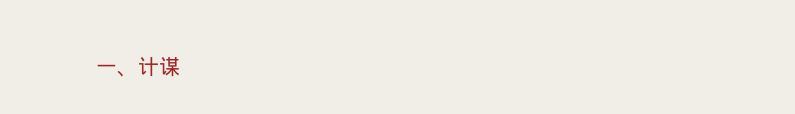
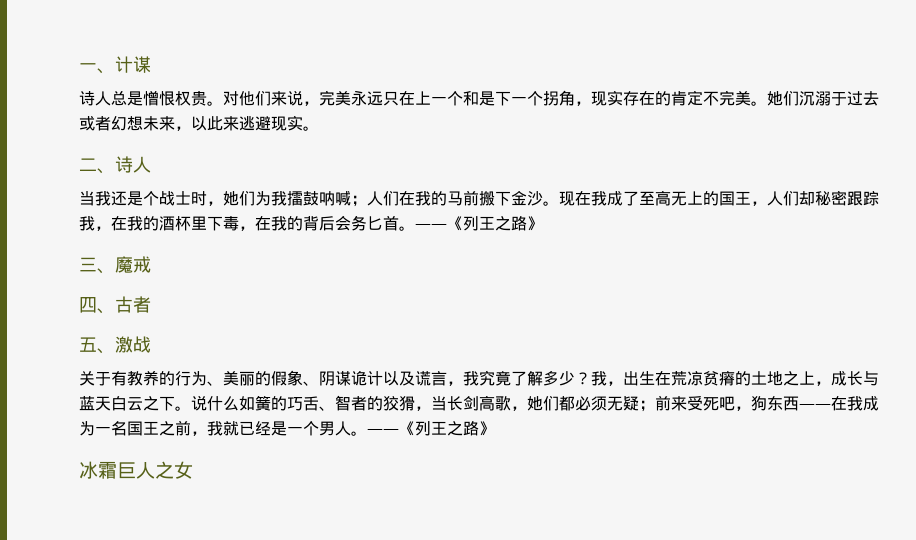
(180, 67) none -> [79,90,879,106] [79,115,319,131] [79,156,151,174] [79,190,879,207] [79,215,543,231] [79,256,151,274] [79,296,151,314] [79,336,151,354] [79,370,879,386] [79,395,879,412] [79,420,495,436] [79,461,193,479] // 诗人总是憎恨权贵。对他们来说，完美永远只在上一个和是下一个拐角，现实存在的肯定不完美。她们沉溺于过去或者幻想未来，以此来逃避现实。 // 二、诗人 // 当我还是个战士时，她们为我擂鼓呐喊；人们在我的马前搬下金沙。现在我成了至高无上的国王，人们却秘密跟踪我，在我的酒杯里下毒，在我的背后会务匕首。——《列王之路》 // 三、魔戒 // 四、古者 // 五、激战 // 关于有教养的行为、美丽的假象、阴谋诡计以及谎言，我究竟了解多少？我，出生在荒凉贫瘠的土地之上，成长与蓝天白云之下。说什么如簧的巧舌、智者的狡猾，当长剑高歌，她们都必须无疑；前来受死吧，狗东西——在我成为一名国王之前，我就已经是一个男人。——《列王之路》 // 冰霜巨人之女

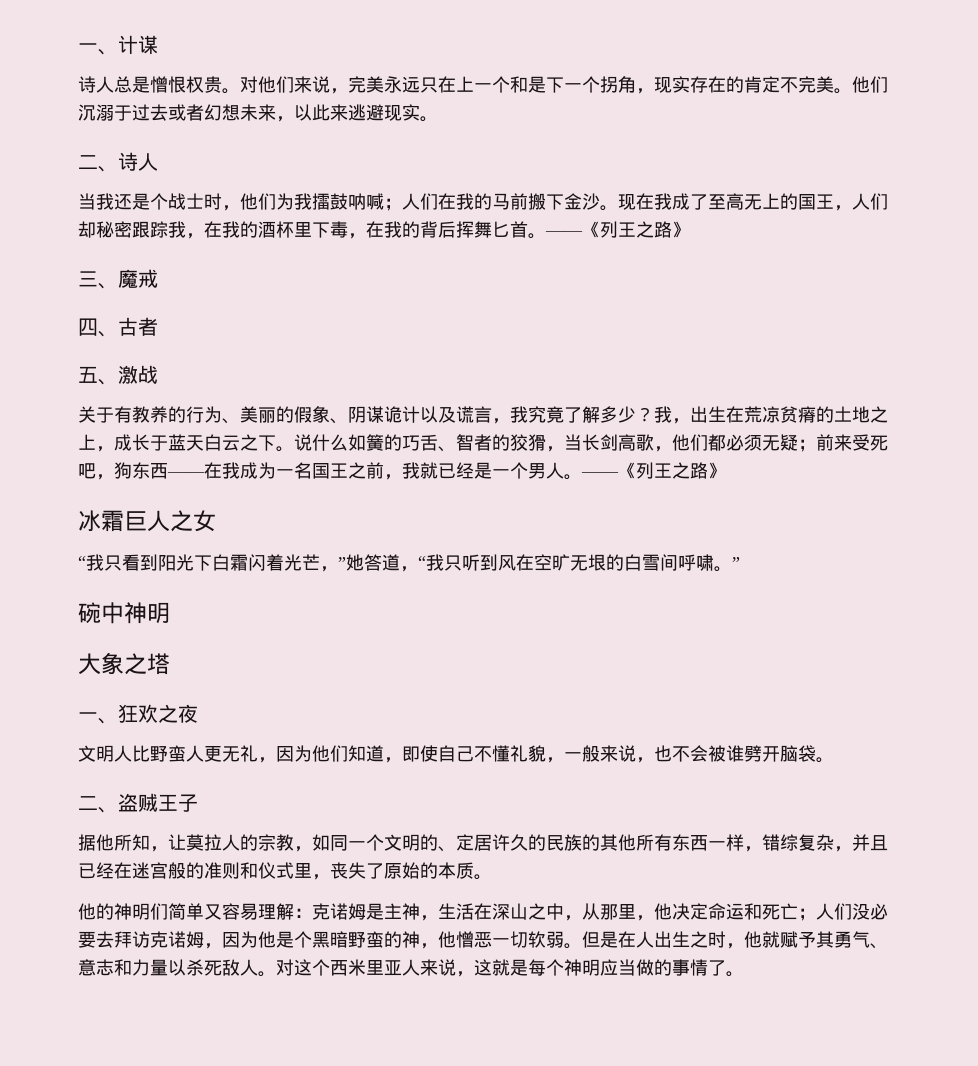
[767,91,783,106] 她 -> [852,76,870,93] 他
[223,191,239,206] 她 -> [240,193,258,210] 他
[335,215,367,231] 会务 -> [456,221,492,238] 挥舞
[863,371,879,386] 与 -> [150,435,168,451] 于
[527,396,543,411] 她 -> [672,434,690,451] 他
(193, 470) none -> [78,554,740,572] [78,602,170,624] [78,652,170,675] [78,704,198,724] [78,745,834,763] [78,793,198,813] [78,834,888,852] [78,862,492,880] [78,903,888,921] [78,931,888,949] [78,959,744,977] // “我只看到阳光下白霜闪着光芒，”她答道，“我只听到风在空旷无垠的白雪间呼啸。” // 碗中神明 // 大象之塔 // 一、狂欢之夜 // 文明人比野蛮人更无礼，因为他们知道，即使自己不懂礼貌，一般来说，也不会被谁劈开脑袋。 // 二、盗贼王子 // 据他所知，让莫拉人的宗教，如同一个文明的、定居许久的民族的其他所有东西一样，错综复杂，并且已经在迷宫般的准则和仪式里，丧失了原始的本质。 // 他的神明们简单又容易理解：克诺姆是主神，生活在深山之中，从那里，他决定命运和死亡；人们没必要去拜访克诺姆，因为他是个黑暗野蛮的神，他憎恶一切软弱。但是在人出生之时，他就赋予其勇气、意志和力量以杀死敌人。对这个西米里亚人来说，这就是每个神明应当做的事情了。

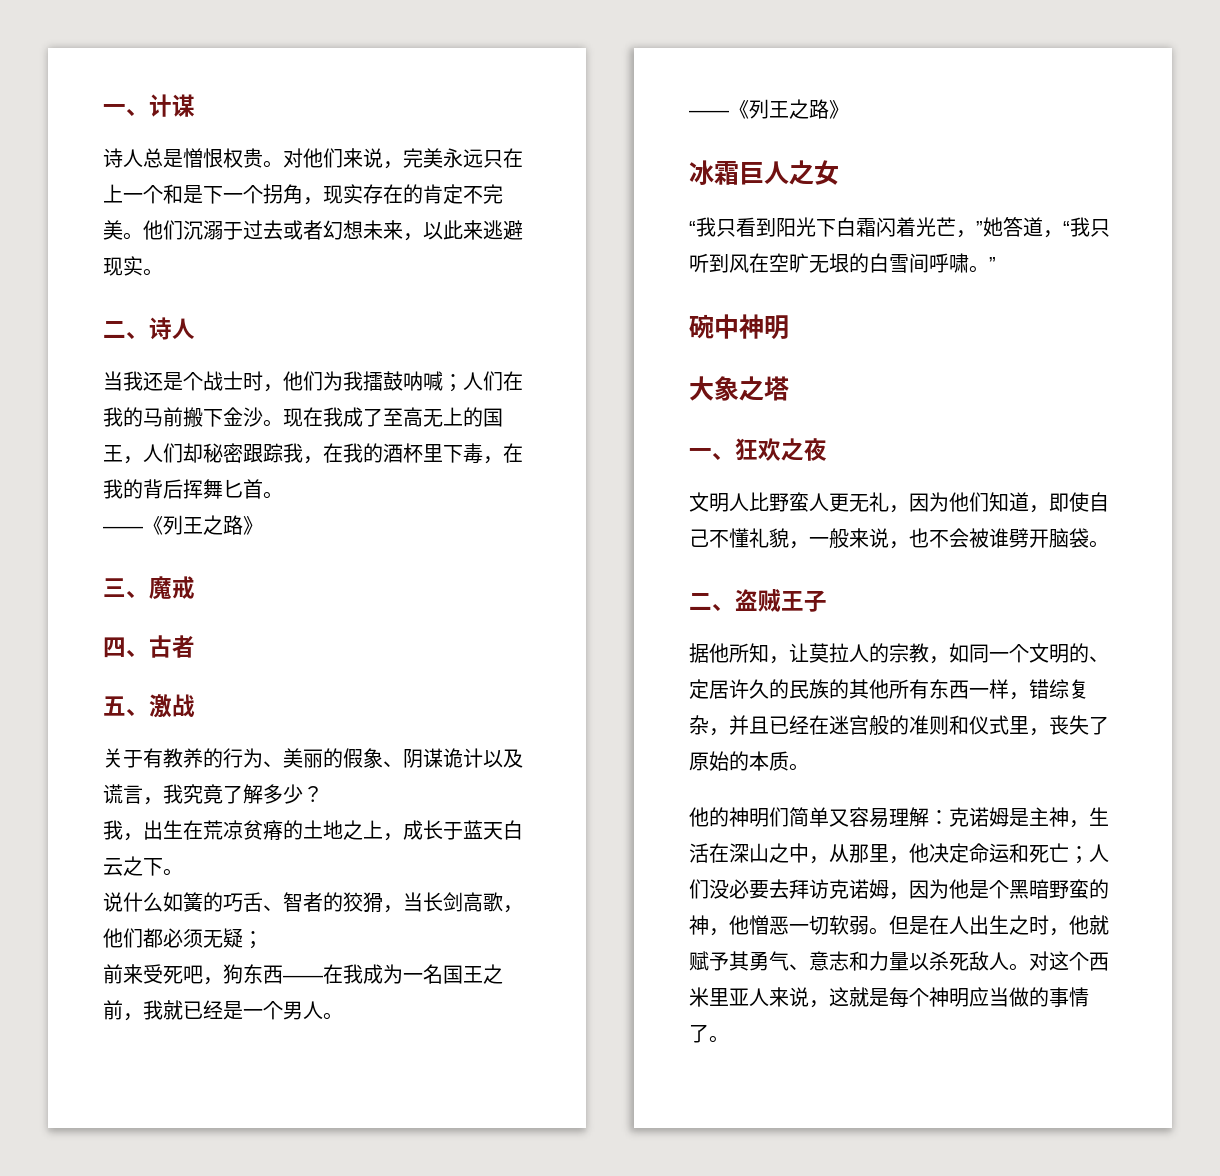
(546, 236) none -> (283, 495) //
(654, 414) none -> (323, 794) //
(294, 449) none -> (183, 872) //
(816, 445) none -> (263, 940) //
(582, 477) none -> (343, 1016) //

